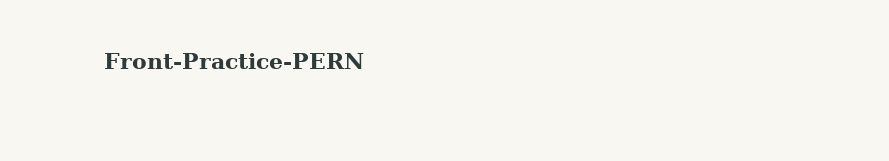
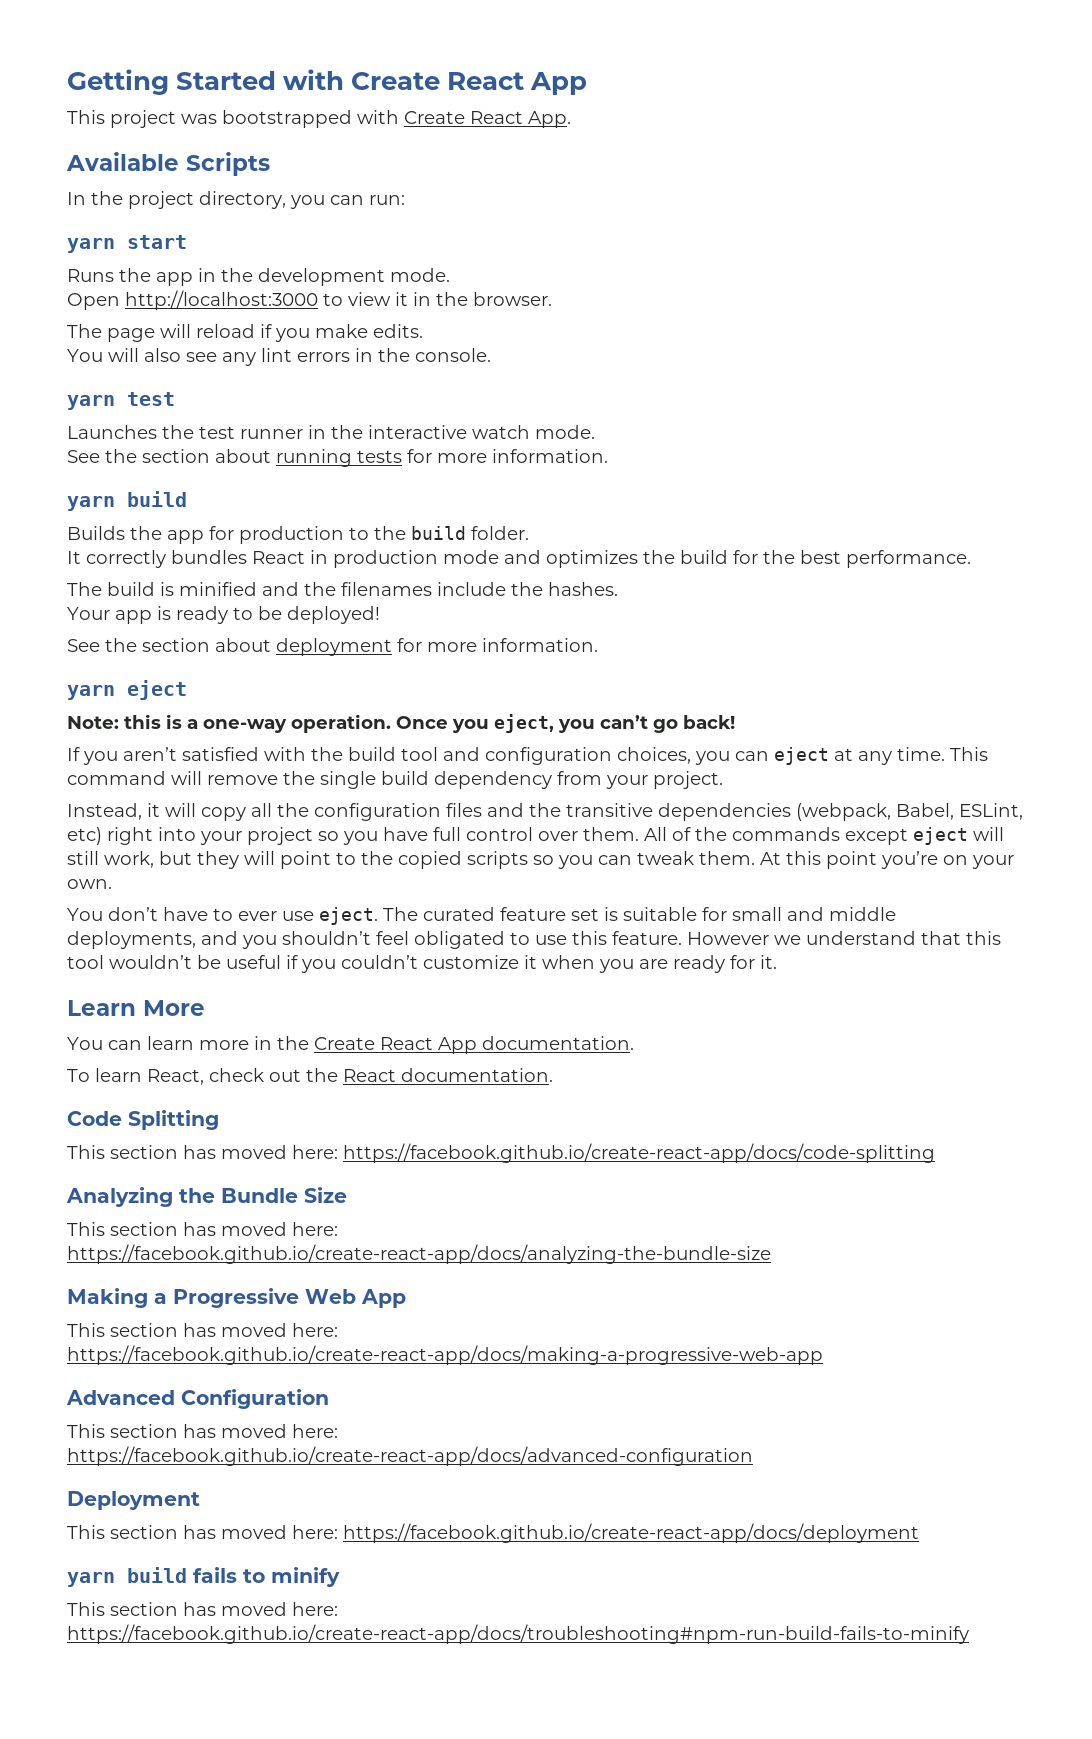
[104,53,364,69] Front-Practice-PERN -> [67,69,588,95] [67,110,571,128] [66,152,270,176] [67,191,405,209] [67,235,187,253] [67,268,450,286] [67,290,552,310] [67,324,423,342] [67,348,491,366] [67,392,175,410] [67,425,595,439] [67,449,608,467] [67,491,187,511] [67,526,529,544] [67,550,971,568] [67,582,618,596] [67,606,380,624] [67,638,598,656] [67,680,187,700] [67,714,735,733] [67,747,988,765] [67,771,723,789] [67,803,1023,821] [67,827,1004,845] [67,851,1014,869] [67,879,112,889] [67,907,896,925] [67,931,1001,949] [67,955,777,973] [67,1000,205,1016] [67,1036,634,1054] [67,1068,553,1085] [67,1110,219,1130] [67,1143,935,1163] [66,1187,347,1207] [67,1222,338,1236] [67,1244,771,1264] [67,1288,406,1308] [67,1323,338,1337] [67,1345,823,1365] [66,1389,329,1409] [67,1424,338,1438] [67,1446,753,1466] [67,1491,200,1510] [67,1523,919,1543] [67,1567,340,1587] [67,1602,338,1616] [67,1624,969,1644] Getting Started with Create React App // This project was bootstrapped with Create React App. // Available Scripts // In the project directory, you can run: // yarn start // Runs the app in the development mode. // Open http://localhost:3000 to view it in the browser. // The page will reload if you make edits. // You will also see any lint errors in the console. // yarn test // Launches the test runner in the interactive watch mode. // See the section about running tests for more information. // yarn build // Builds the app for production to the build folder. // It correctly bundles React in production mode and optimizes the build for the best performance. // The build is minified and the filenames include the hashes. // Your app is ready to be deployed! // See the section about deployment for more information. // yarn eject // Note: this is a one-way operation. Once you eject, you can’t go back! // If you aren’t satisfied with the build tool and configuration choices, you can eject at any time. This command will remove the single build dependency from your project. // Instead, it will copy all the configuration files and the transitive dependencies (webpack, Babel, ESLint, etc) right into your project so you have full control over them. All of the commands except eject will still work, but they will point to the copied scripts so you can tweak them. At this point you’re on your own. // You don’t have to ever use eject. The curated feature set is suitable for small and middle deployments, and you shouldn’t feel obligated to use this feature. However we understand that this tool wouldn’t be useful if you couldn’t customize it when you are ready for it. // Learn More // You can learn more in the Create React App documentation. // To learn React, check out the React documentation. // Code Splitting // This section has moved here: https://facebook.github.io/create-react-app/docs/code-splitting // Analyzing the Bundle Size // This section has moved here: https://facebook.github.io/create-react-app/docs/analyzing-the-bundle-size // Making a Progressive Web App // This section has moved here: https://facebook.github.io/create-react-app/docs/making-a-progressive-web-app // Advanced Configuration // This section has moved here: https://facebook.github.io/create-react-app/docs/advanced-configuration // Deployment // This section has moved here: https://facebook.github.io/create-react-app/docs/deployment // yarn build fails to minify // This section has moved here: https://facebook.github.io/create-react-app/docs/troubleshooting#npm-run-build-fails-to-minify

